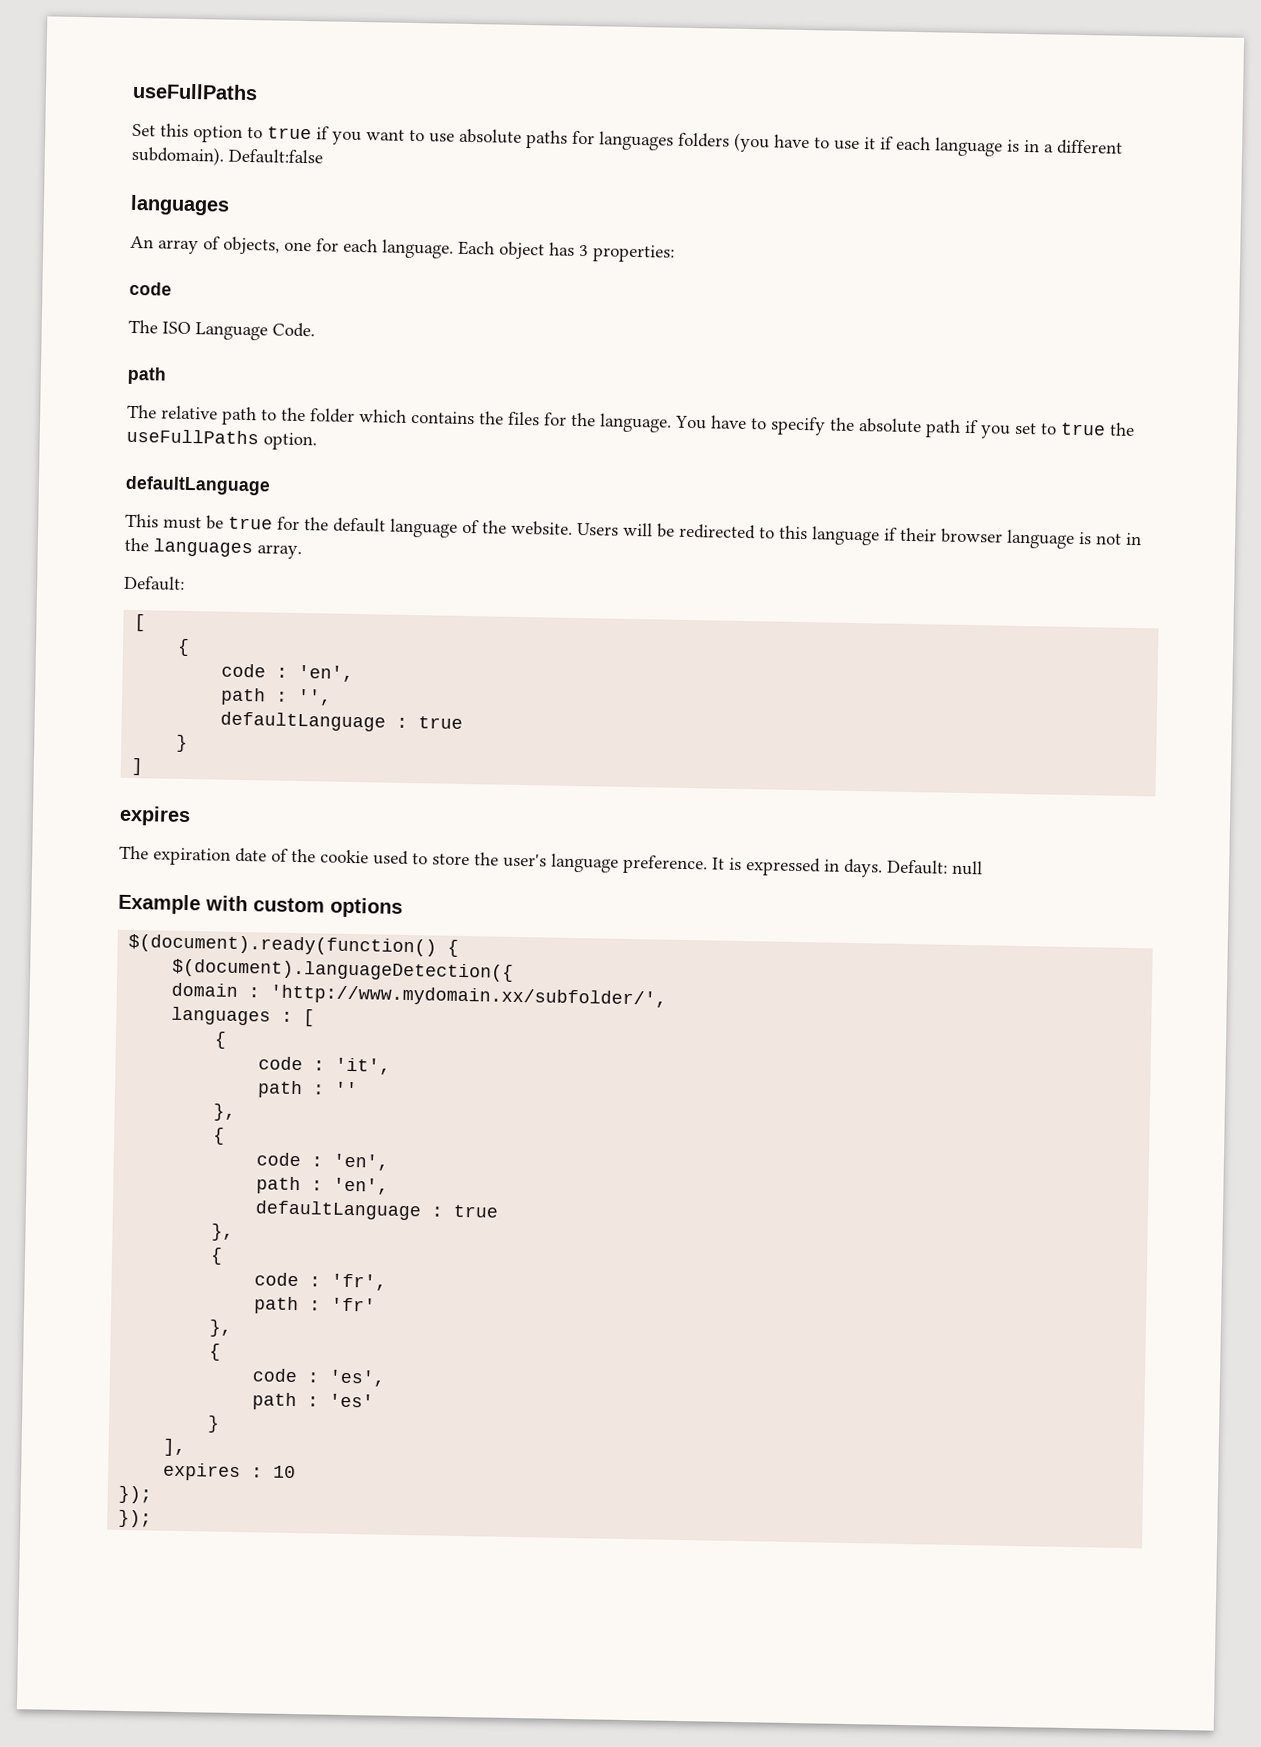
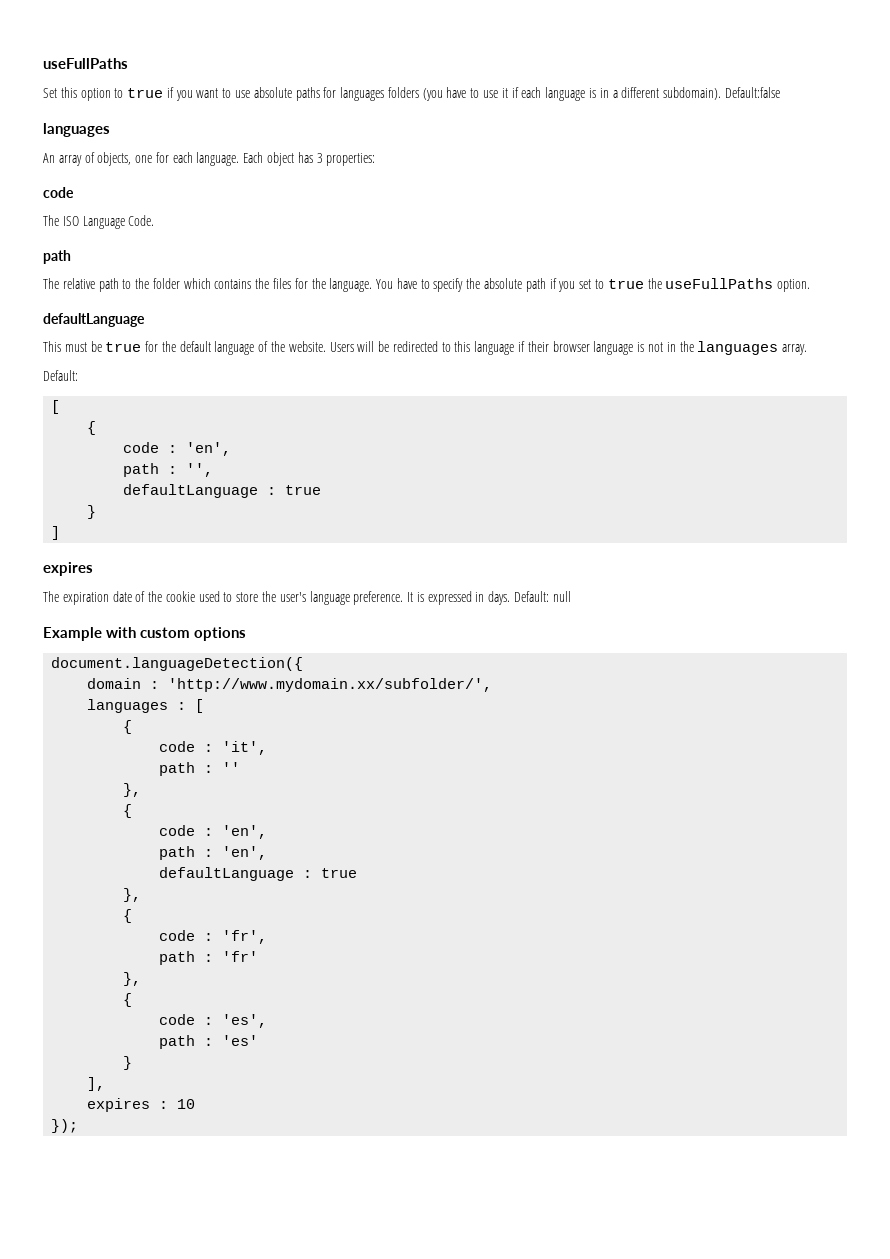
[128,933,460,957] [172,958,515,982] $(document).ready(function() { // $(document).languageDetection({ -> [51,657,304,671] document.languageDetection({
[118,1509,153,1528] // }); -> (79, 1126) none

